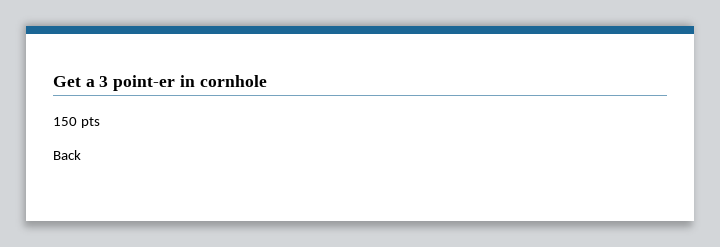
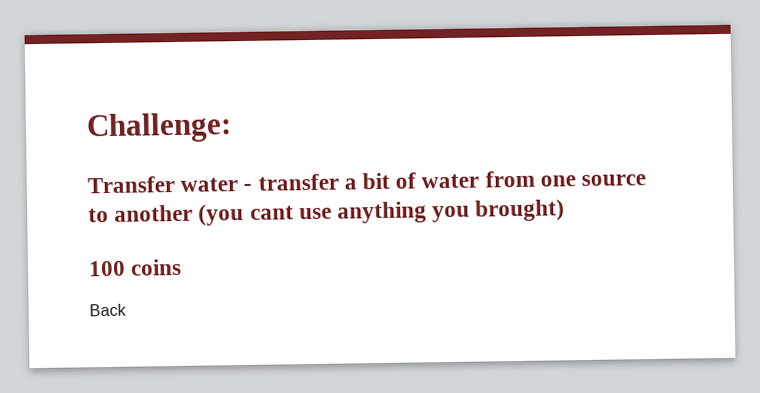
[53,75,267,91] [53,117,100,128] Get a 3 point-er in cornhole // 150 pts -> [86,112,232,144] [87,170,647,194] [88,199,566,226] [88,258,183,277] Challenge: // Transfer water - transfer a bit of water from one source to another (you cant use anything you brought) // 100 coins

